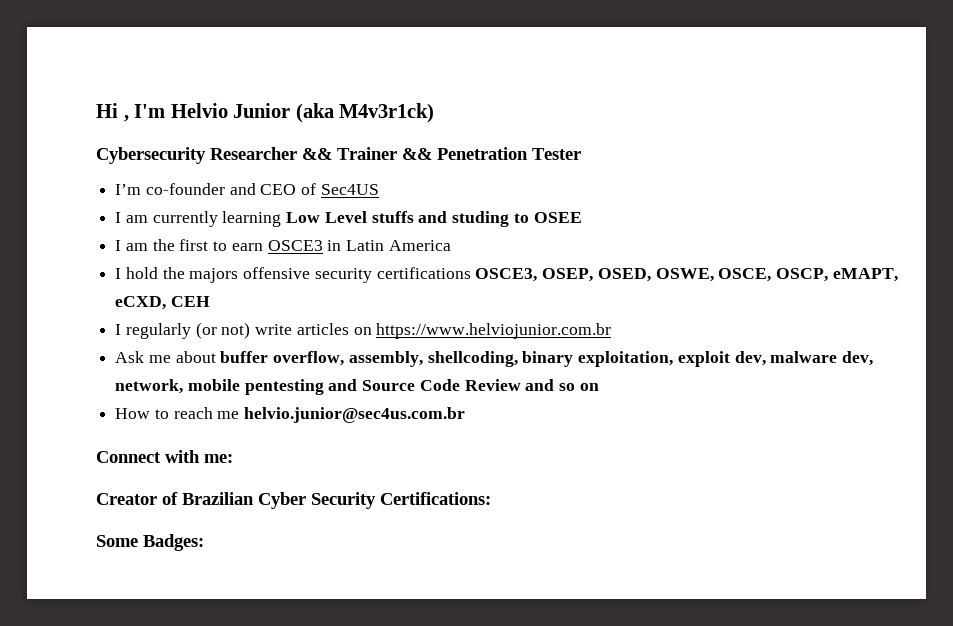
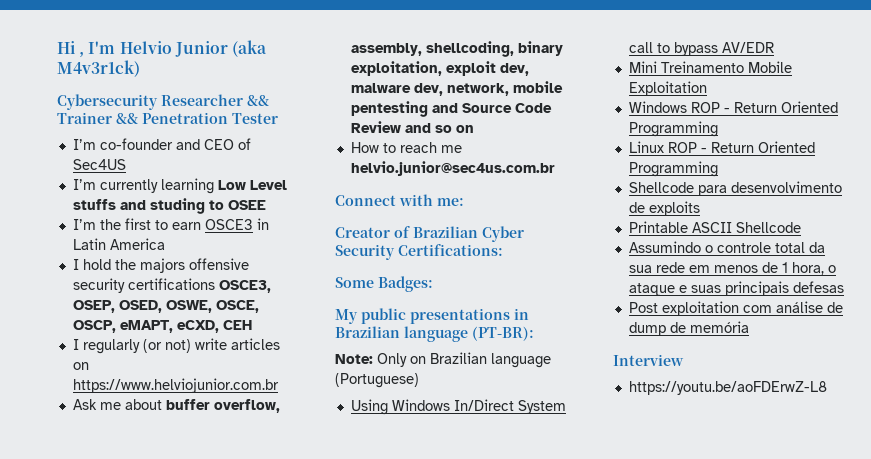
[115,212,148,223] I am -> [72,179,96,190] I’m
[115,240,148,251] I am -> [72,219,96,230] I’m
(204, 542) none -> [335,308,529,324] [335,326,534,342] [335,352,551,368] [335,373,419,388] [350,399,566,415] [628,42,774,56] [628,61,792,73] [628,81,707,96] [628,101,838,113] [628,121,718,137] [628,141,815,153] [628,161,718,177] [628,181,842,196] [628,201,700,216] [628,221,801,233] [628,241,825,253] [628,262,836,275] [628,281,844,296] [628,301,843,316] [628,321,749,336] [613,354,684,366] [628,381,827,395] // My public presentations in Brazilian language (PT-BR): // Note: Only on Brazilian language (Portuguese) // Using Windows In/Direct System call to bypass AV/EDR // Mini Treinamento Mobile Exploitation // Windows ROP - Return Oriented Programming // Linux ROP - Return Oriented Programming // Shellcode para desenvolvimento de exploits // Printable ASCII Shellcode // Assumindo o controle total da sua rede em menos de 1 hora, o ataque e suas principais defesas // Post exploitation com análise de dump de memória // Interview // https://youtu.be/aoFDErwZ-L8

